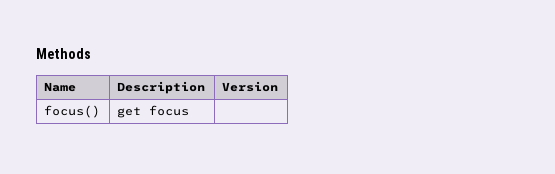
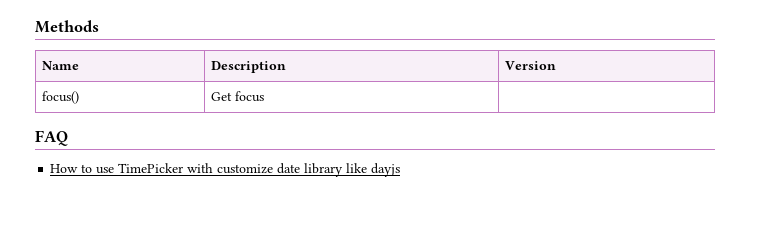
[117,107,142,118] get -> [210,92,232,101] Get
(190, 110) none -> [35,130,68,146] [50,163,401,177] // FAQ // How to use TimePicker with customize date library like dayjs

